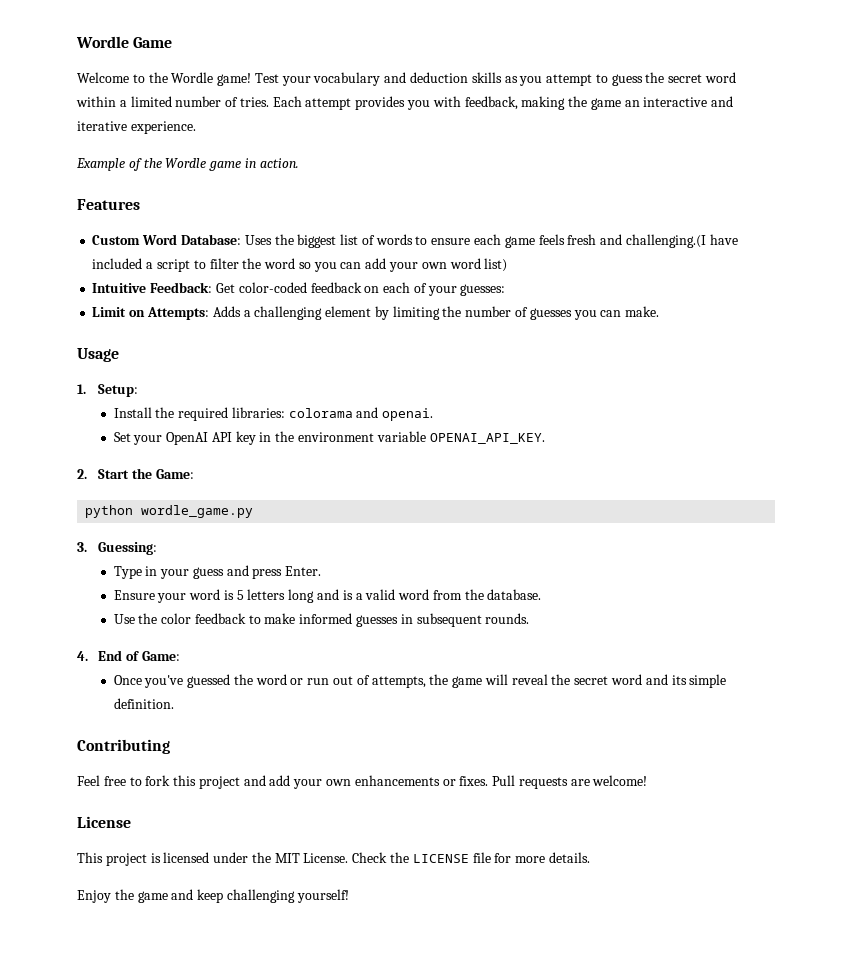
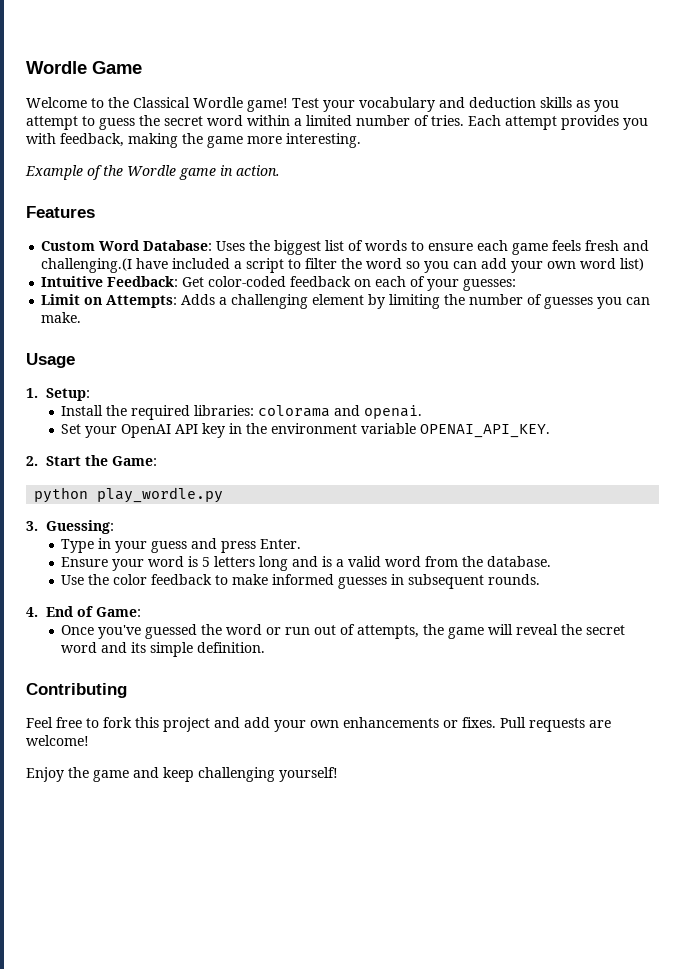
(168, 77) none -> [133,97,190,108] Classical
[624,96,734,107] [77,121,196,134] an interactive and iterative experience. -> [247,133,361,148] more interesting.
[141,505,254,518] wordle_game.py -> [97,487,224,503] play_wordle.py
[77,816,131,828] [77,852,590,866] // License // This project is licensed under the MIT License. Check the LICENSE file for more details. -> (89, 740) none

